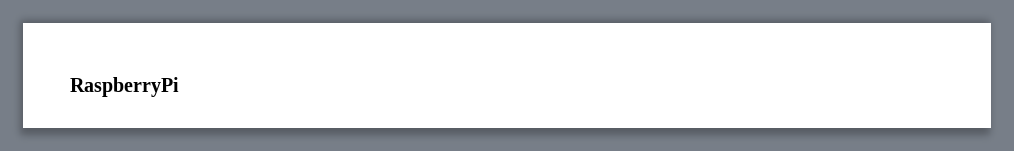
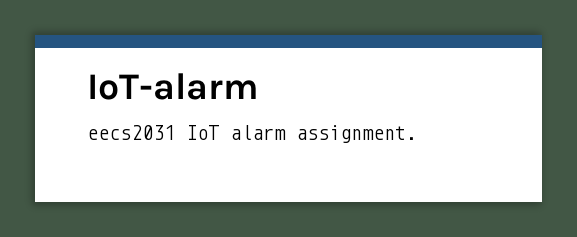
[70,77,179,97] RaspberryPi -> [87,73,259,100] [87,125,417,143] IoT-alarm // eecs2031 IoT alarm assignment.

